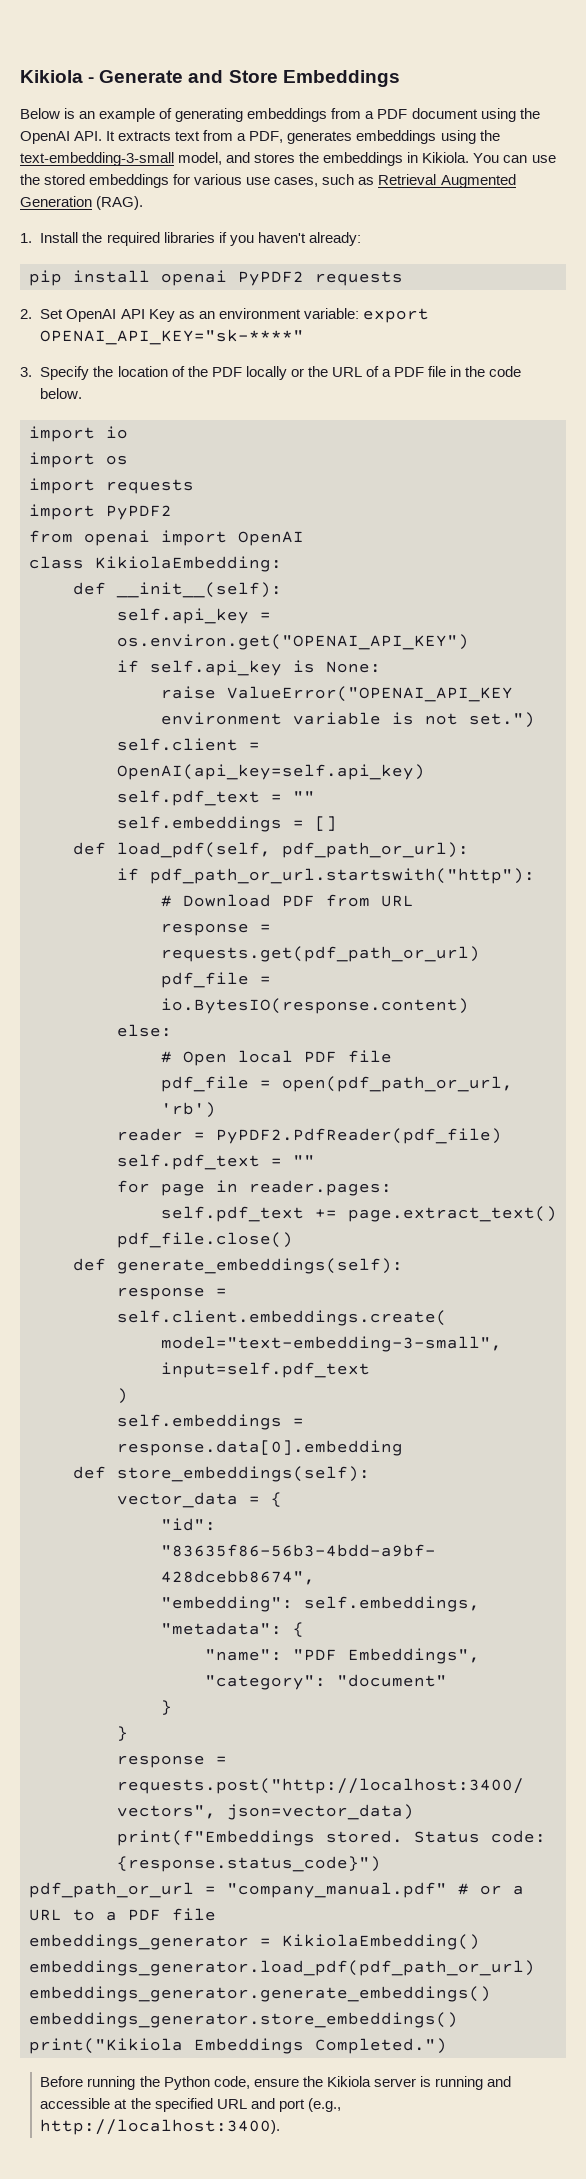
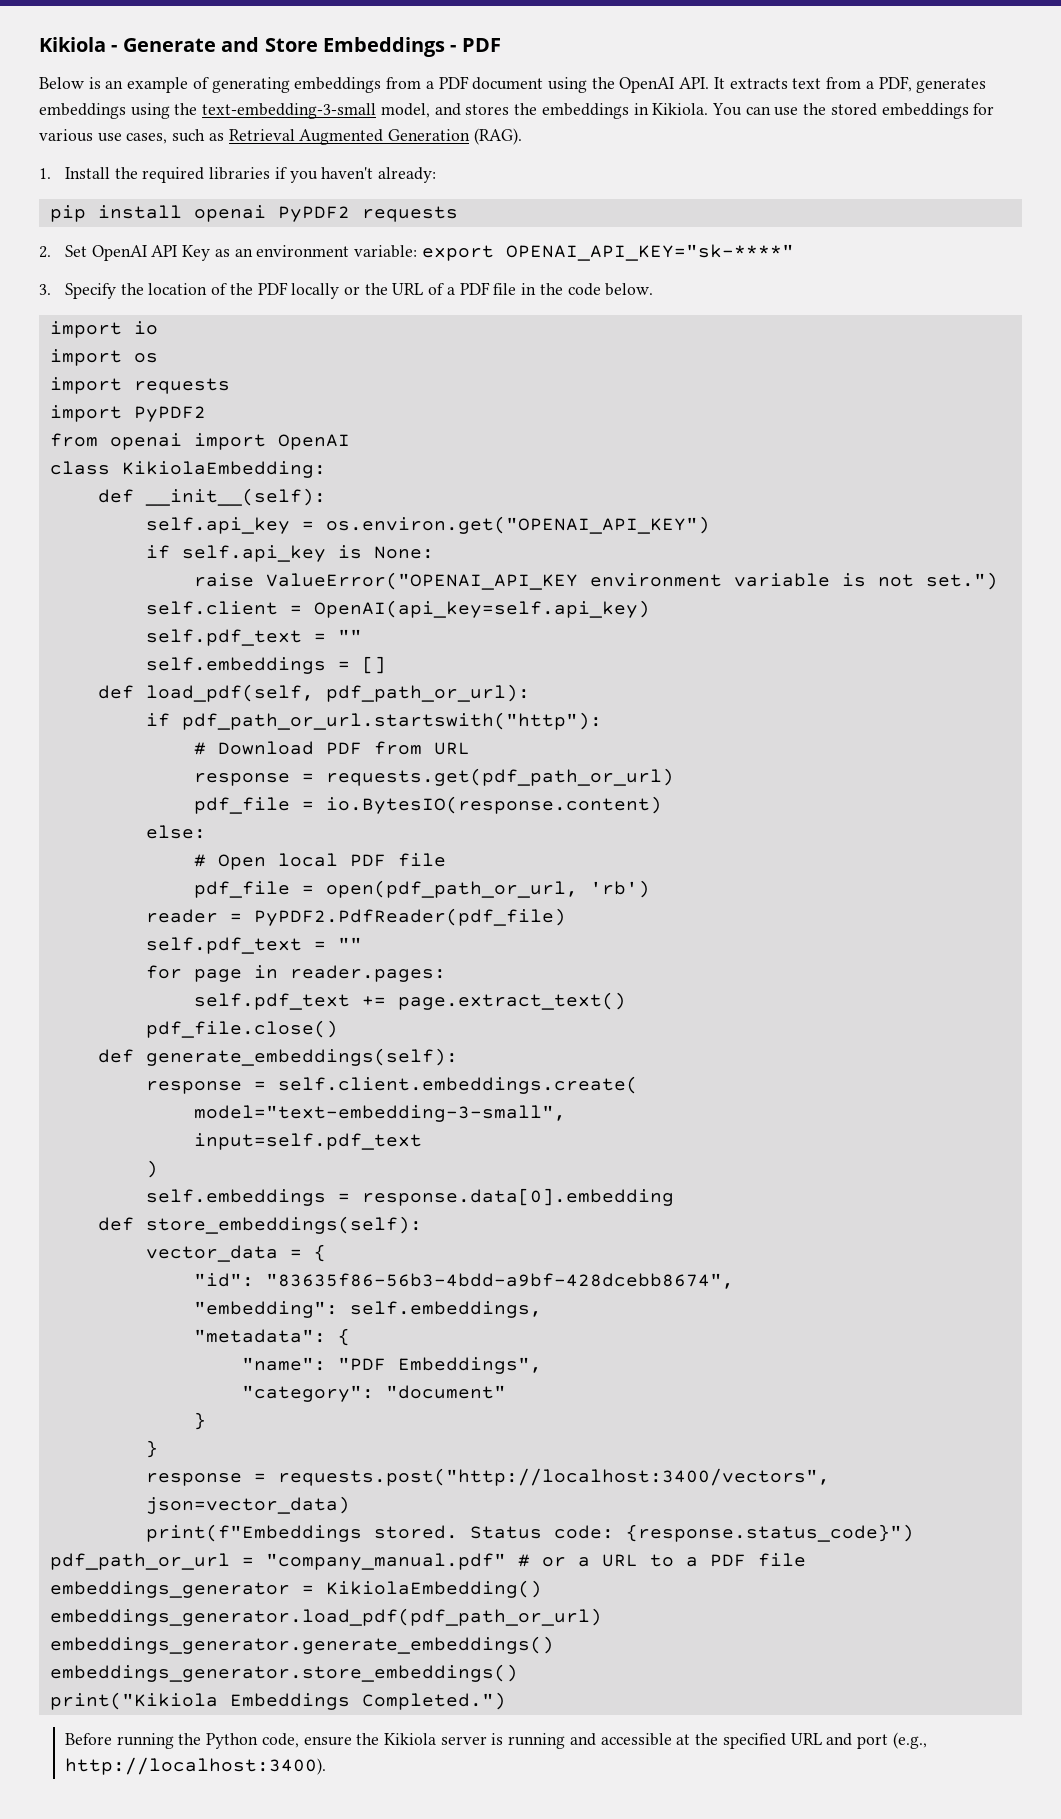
(400, 78) none -> [450,38,501,52] - PDF

